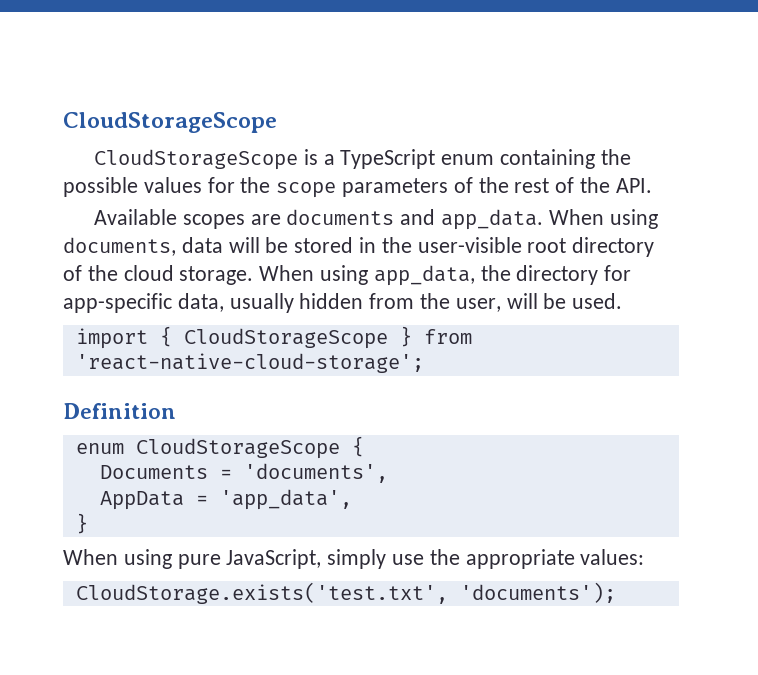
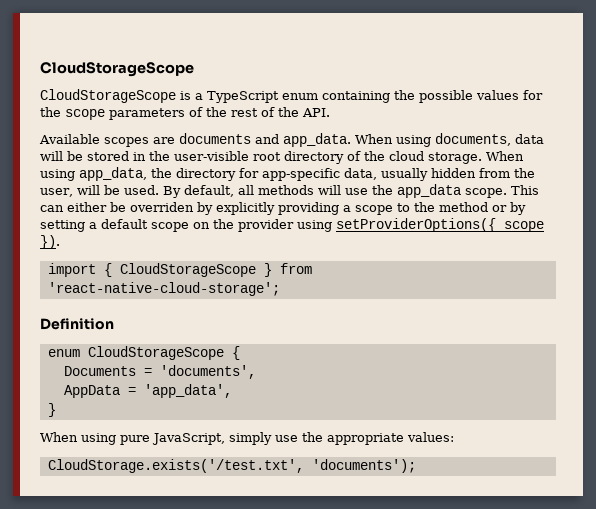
(623, 301) none -> [162,184,539,198] [40,202,526,215] [40,218,544,232] [40,235,60,249] By default, all methods will use the app_data scope. This can either be overriden by explicitly providing a scope to the method or by setting a default scope on the provider using setProviderOptions({ scope }).
[75,582,448,604] CloudStorage.exists('test.txt', -> [47,459,304,473] CloudStorage.exists('/test.txt',

